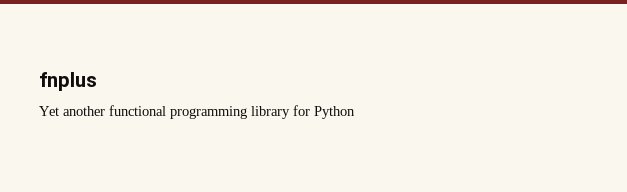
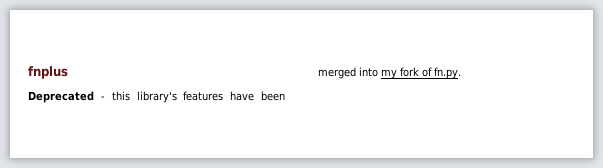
[39,105,355,119] Yet another functional programming library for Python -> [28,91,285,103] [318,67,461,79] Deprecated - this library's features have been merged into my fork of fn.py.

